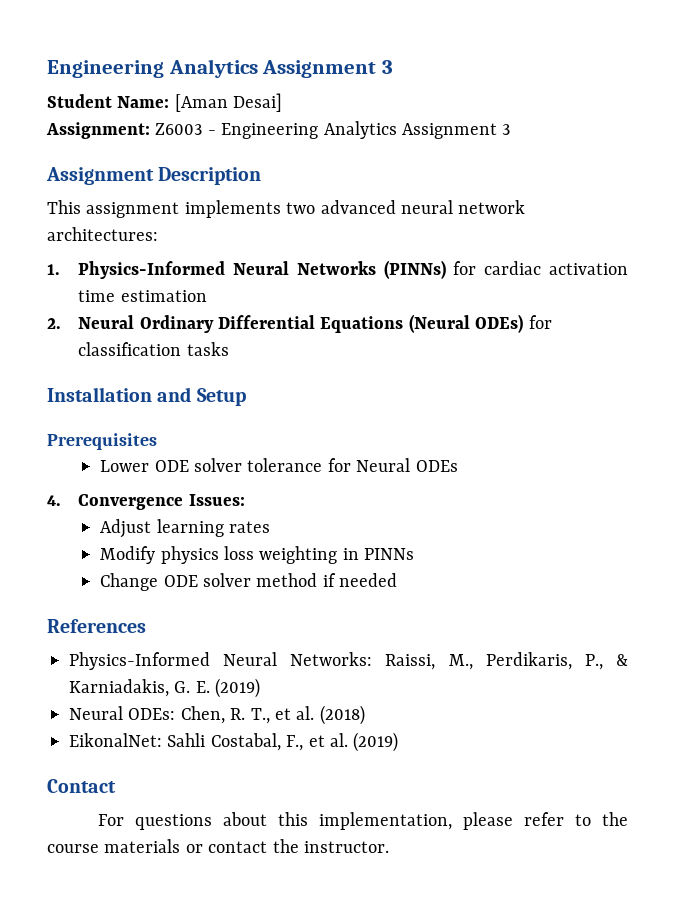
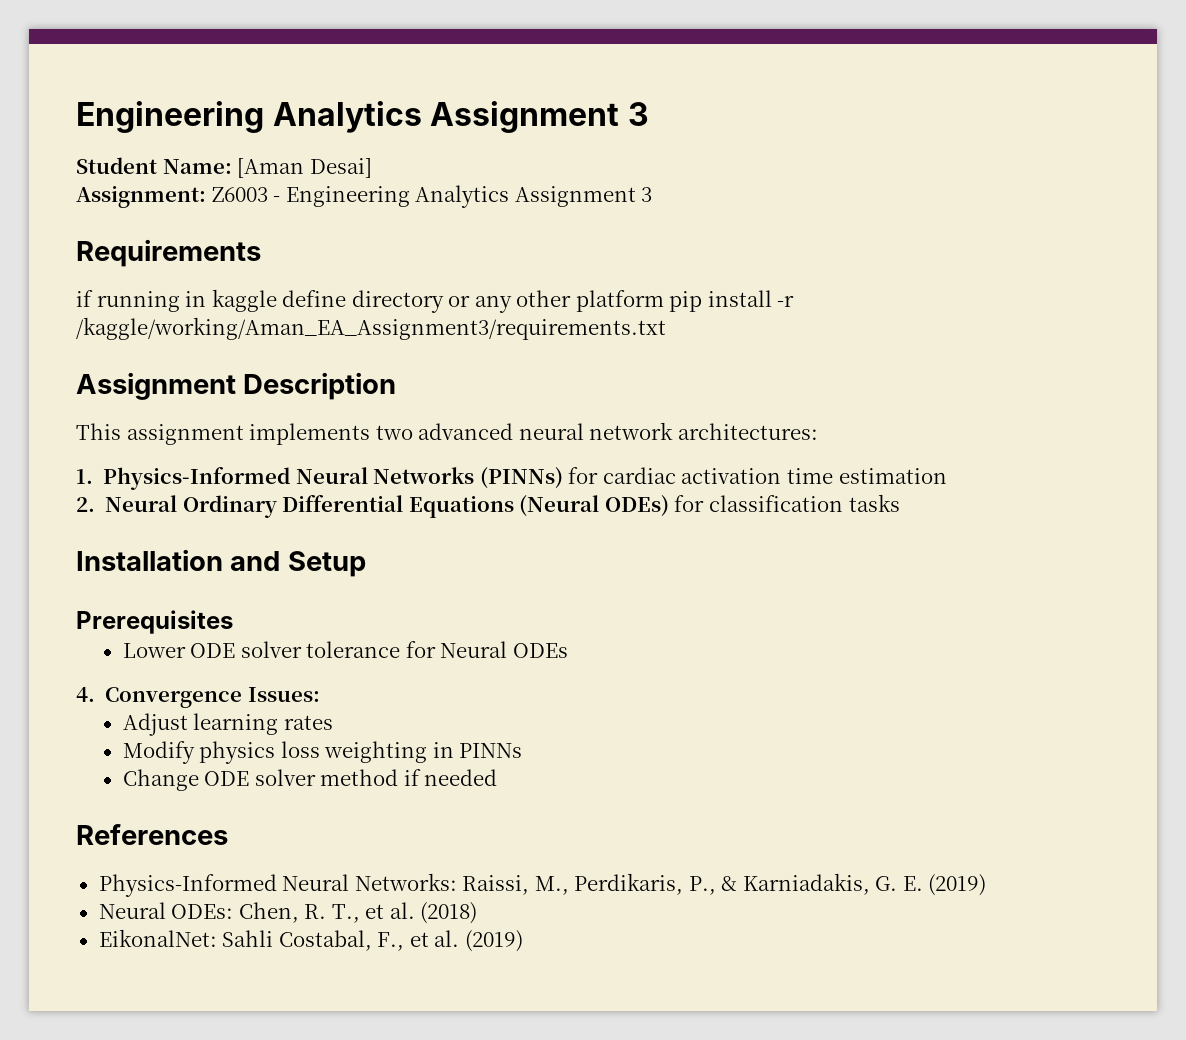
(511, 129) none -> [76,239,261,267] [76,289,795,313] [76,317,666,340] // Requirements // if running in kaggle define directory or any other platform pip install -r /kaggle/working/Aman_EA_Assignment3/requirements.txt
[47,779,116,793] [97,812,628,830] [47,839,389,853] // Contact // For questions about this implementation, please refer to the course materials or contact the instructor. -> (523, 941) none

